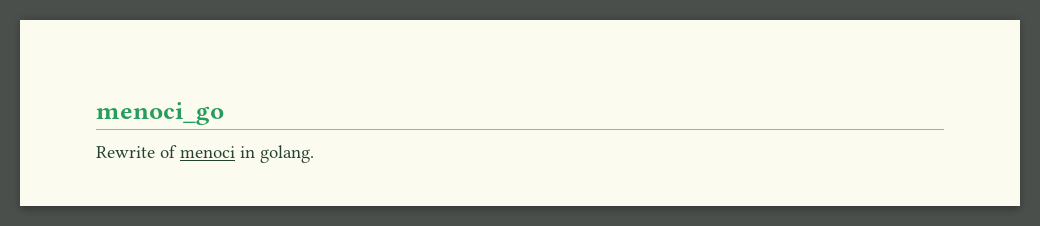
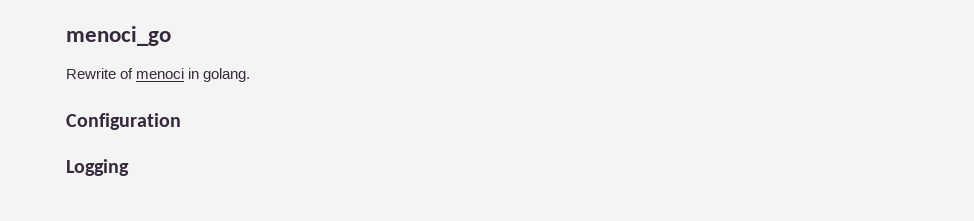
(314, 154) none -> [66,113,181,130] [66,159,129,176] // Configuration // Logging

